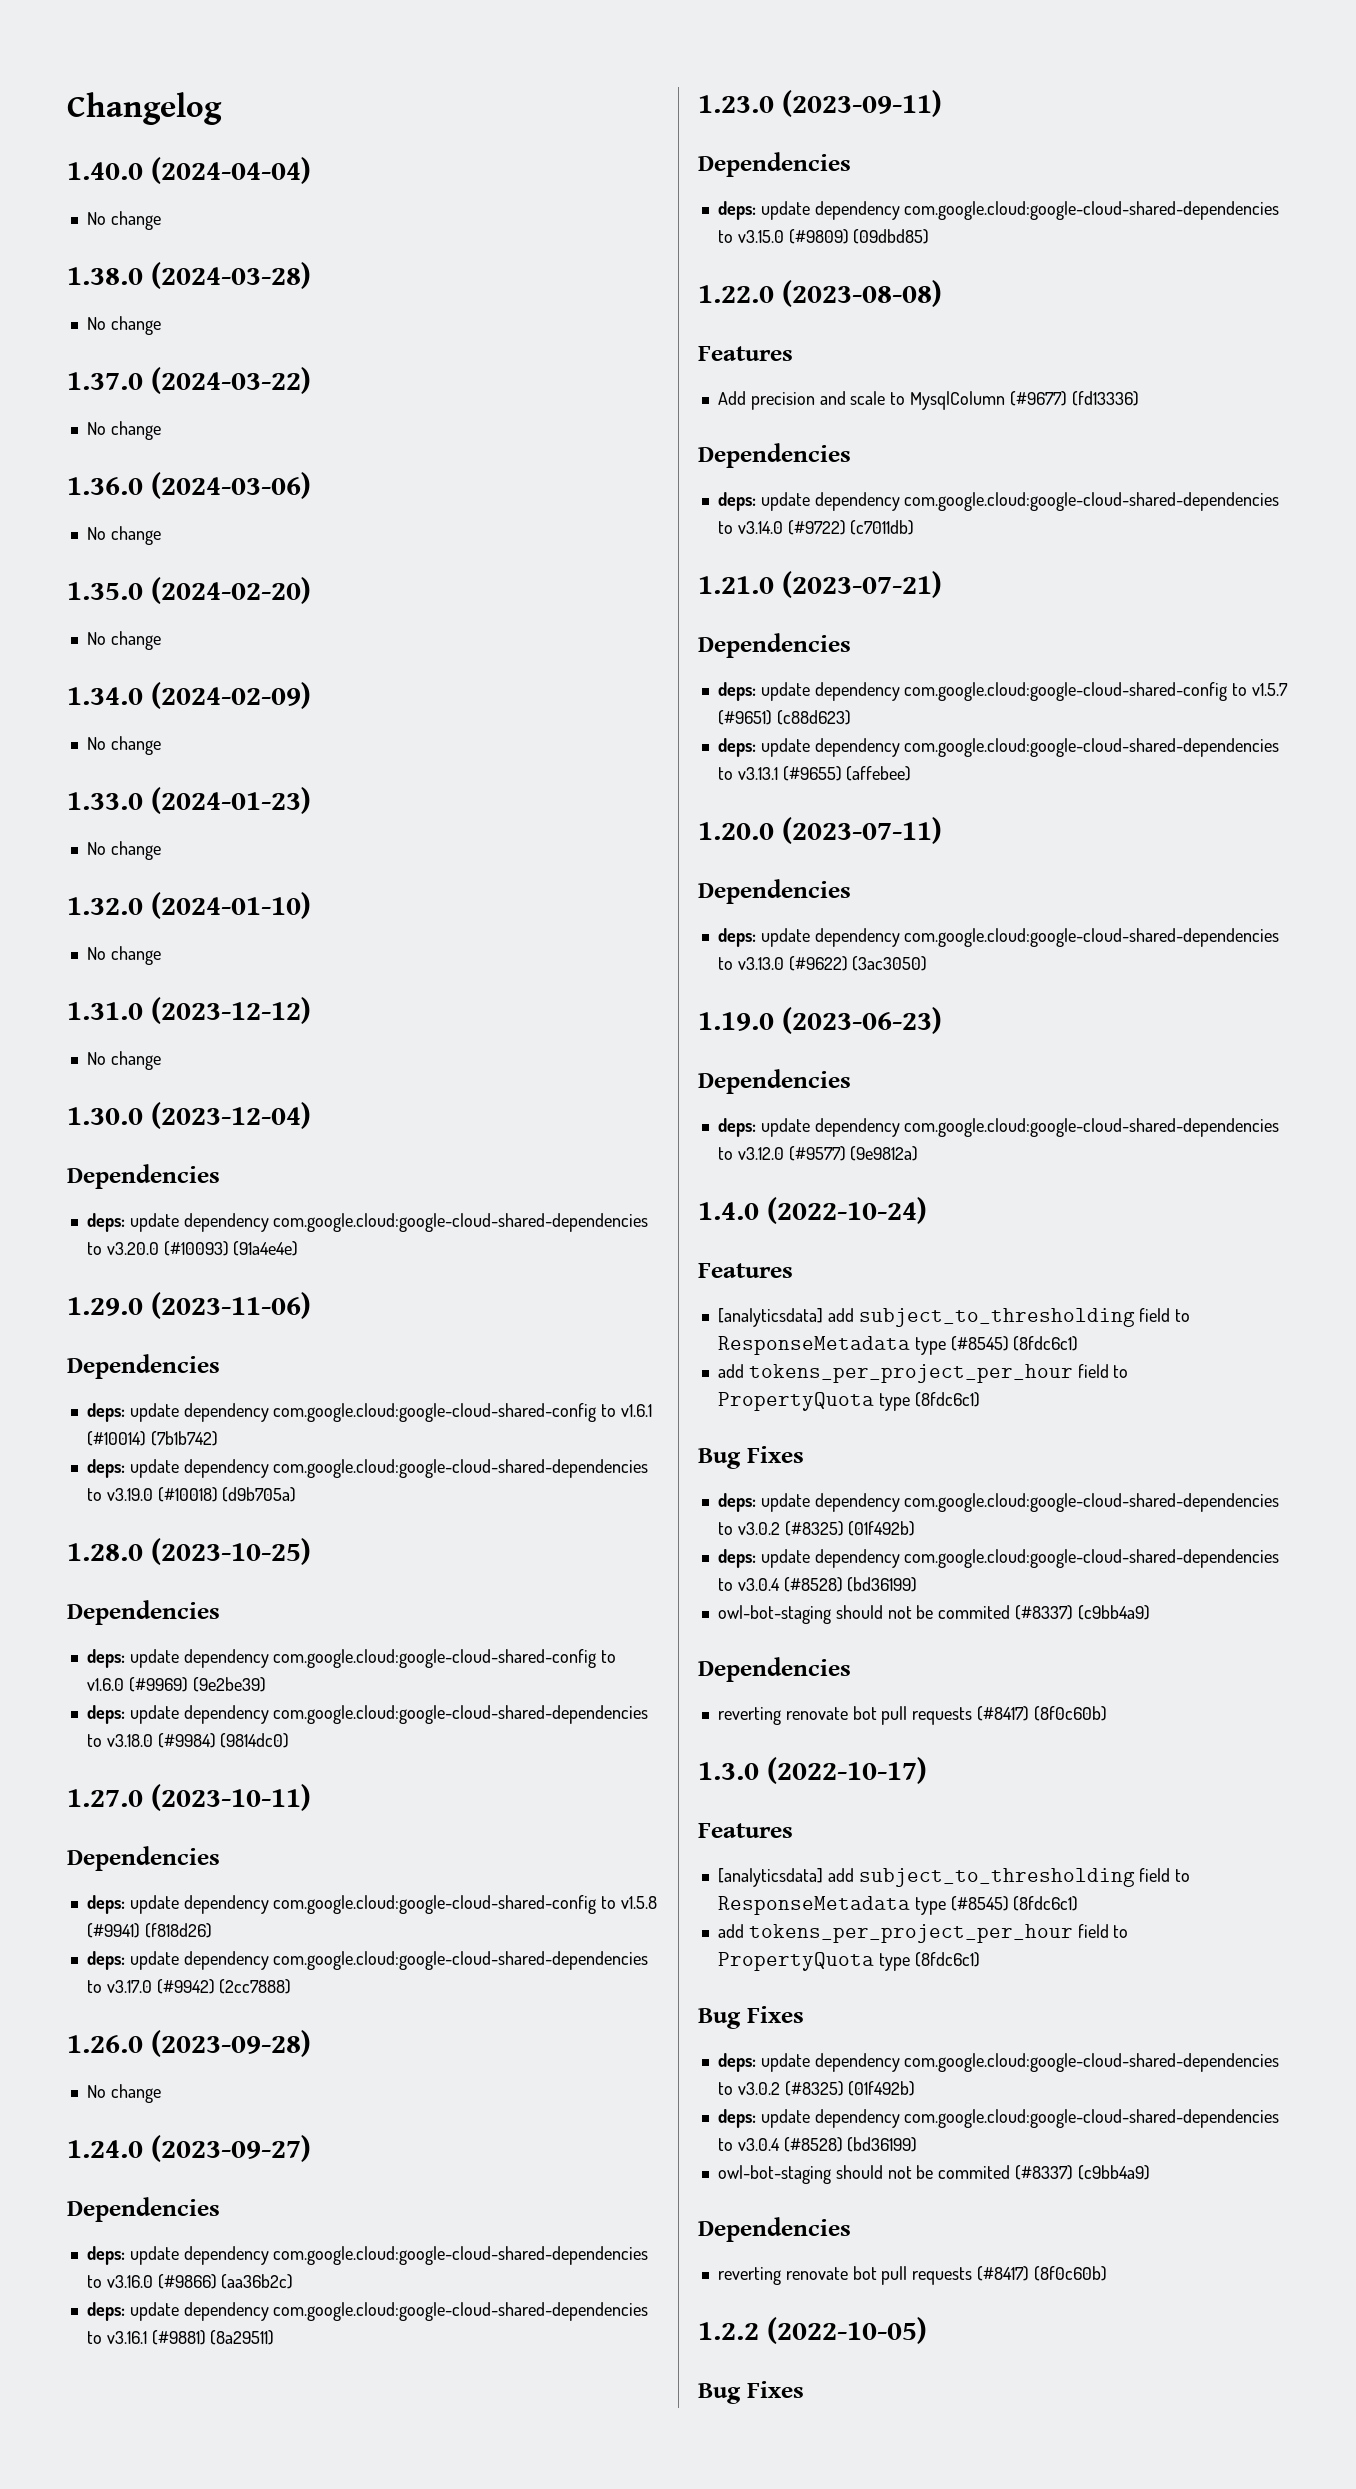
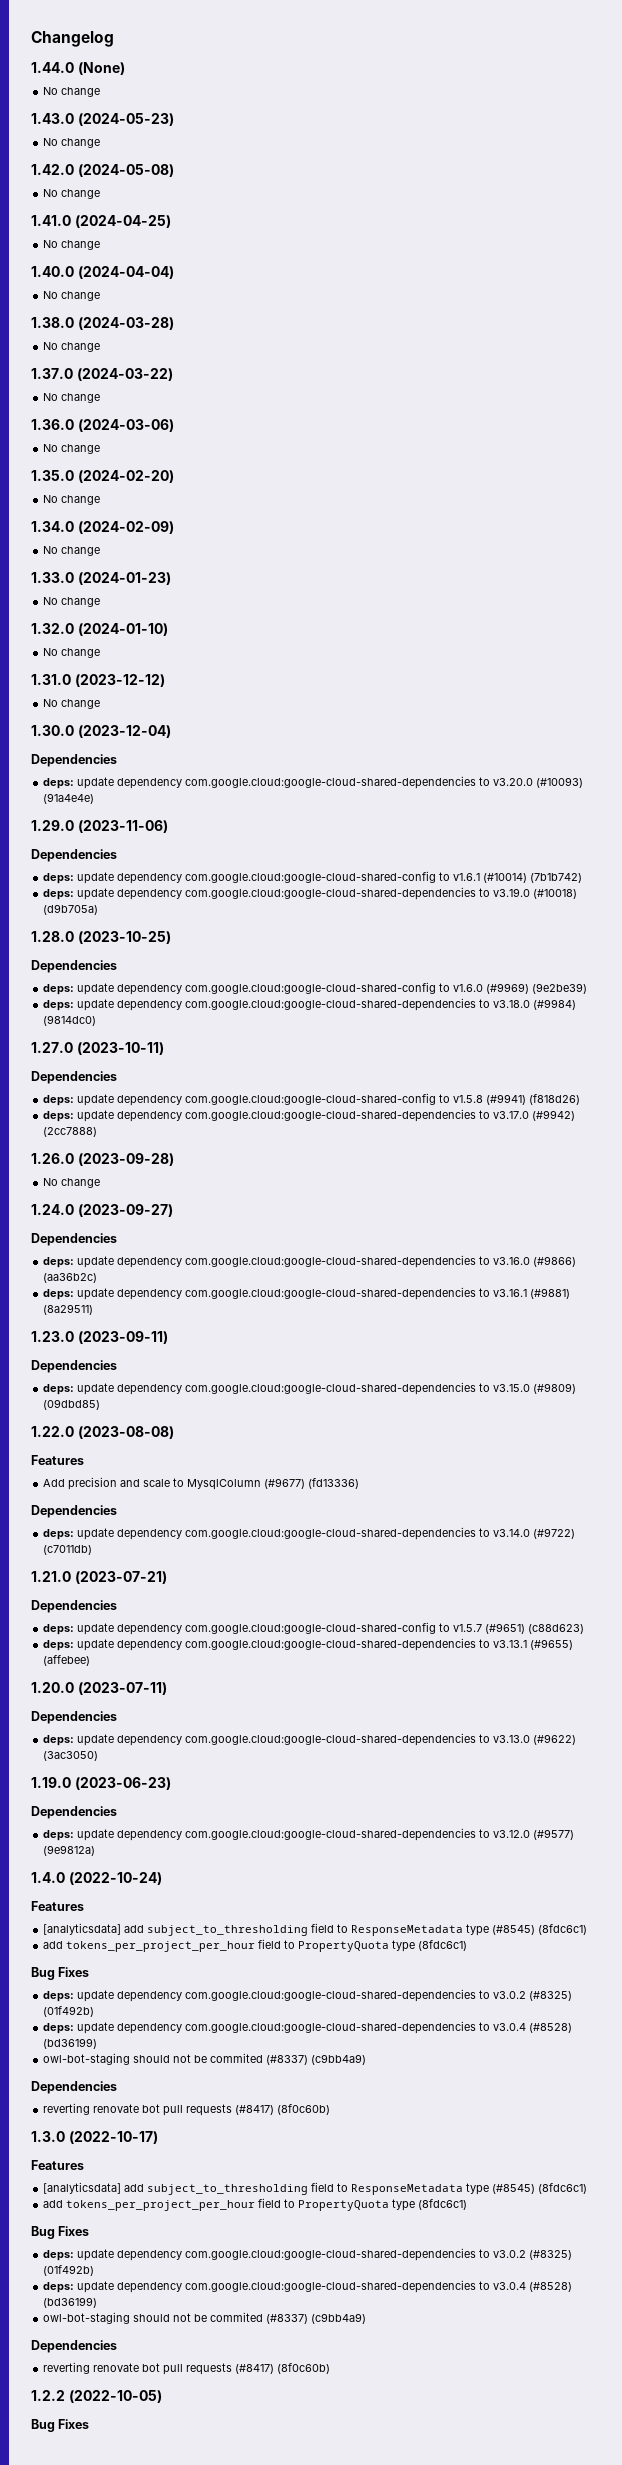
(222, 108) none -> [31,62,125,75] [43,87,101,97] [31,113,174,126] [43,138,101,148] [31,164,174,177] [43,189,101,199] [31,215,171,228] [43,240,101,250] // 1.44.0 (None) // No change // 1.43.0 (2024-05-23) // No change // 1.42.0 (2024-05-08) // No change // 1.41.0 (2024-04-25) // No change

